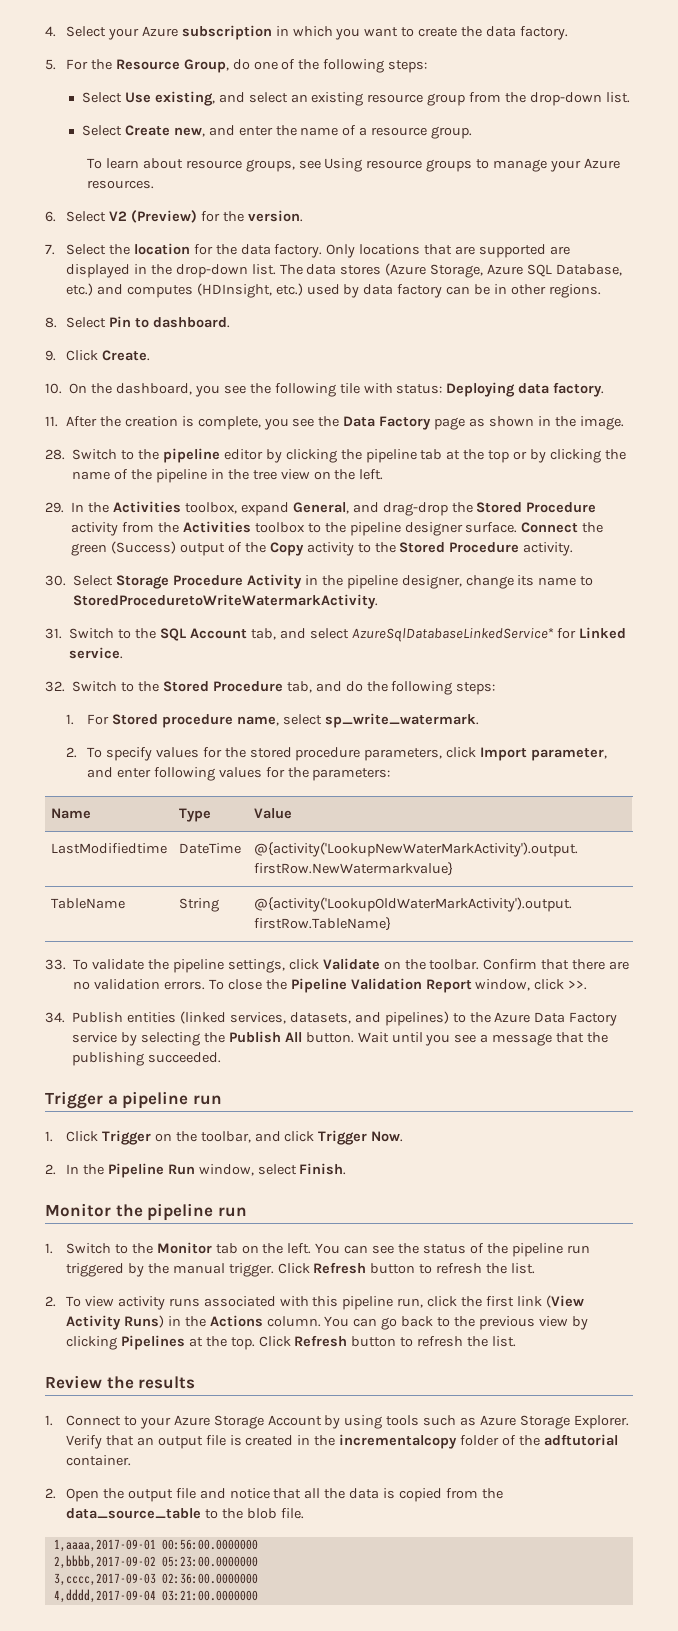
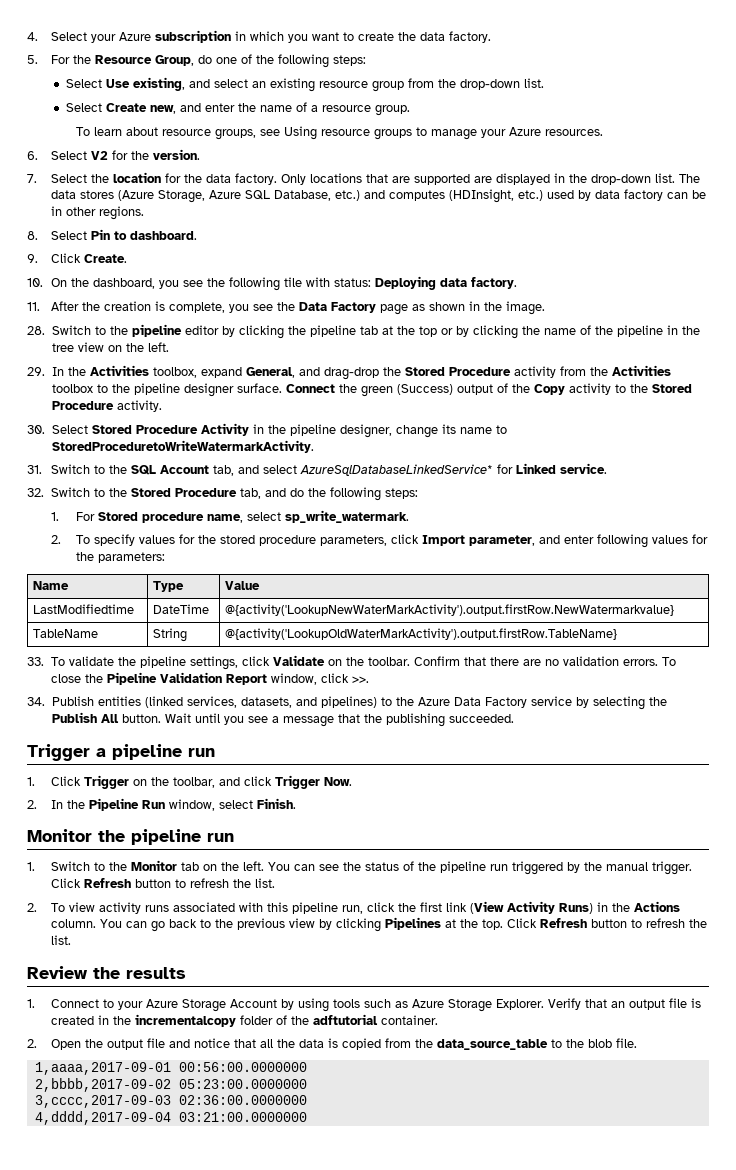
[130,210,197,223] (Preview) -> (109, 155) none
[116,575,170,589] Storage -> [91,425,132,434] Stored

